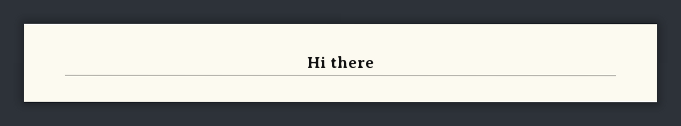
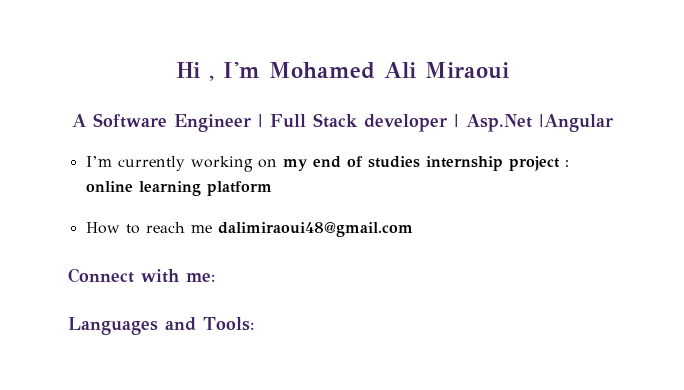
[329,55,376,69] there -> [208,61,509,81] [71,113,613,132] [85,156,569,172] [85,181,272,196] [85,222,413,237] [68,268,215,283] [68,317,254,335] , I'm Mohamed Ali Miraoui // A Software Engineer | Full Stack developer | Asp.Net |Angular // I’m currently working on my end of studies internship project : online learning platform // How to reach me dalimiraoui48@gmail.com // Connect with me: // Languages and Tools:

